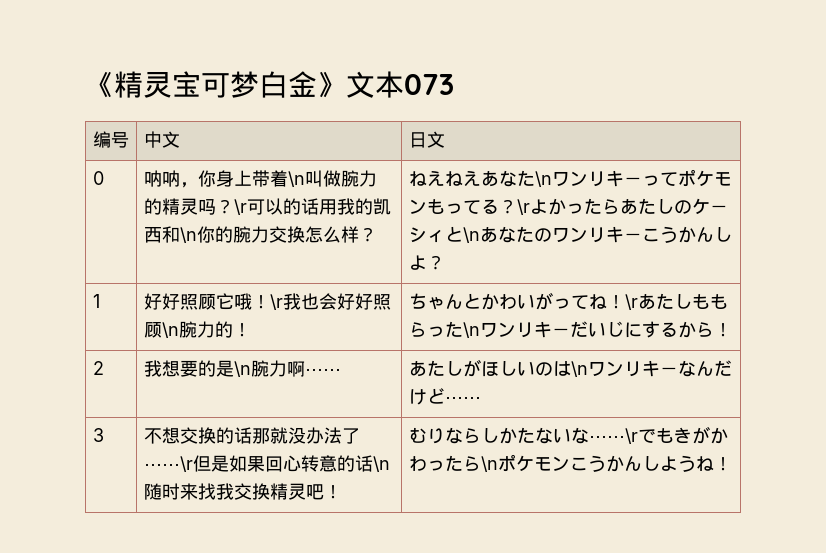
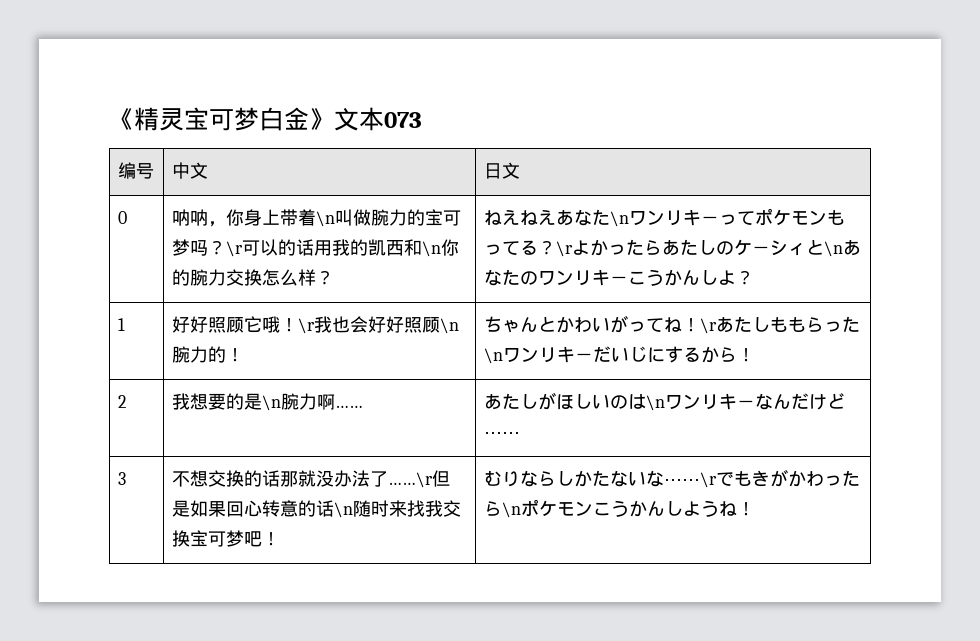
[161,198,198,215] 精灵 -> [425,209,462,226] [172,239,191,256] 宝可梦
[304,369,341,375] ⋯⋯ -> [335,405,364,408] ……
[143,456,193,472] ⋯⋯\r -> [388,472,434,488] ……\r
[269,483,306,500] 精灵 -> [190,530,245,547] 宝可梦

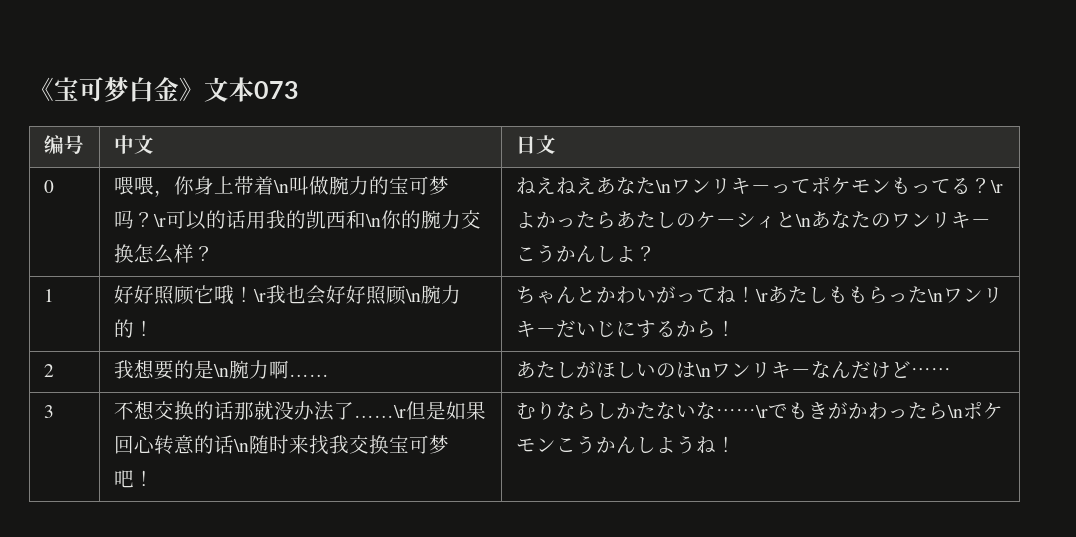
[134,107,184,131] 精灵 -> (54, 89) none
[172,209,209,226] 呐呐 -> [113,176,154,195] 喂喂

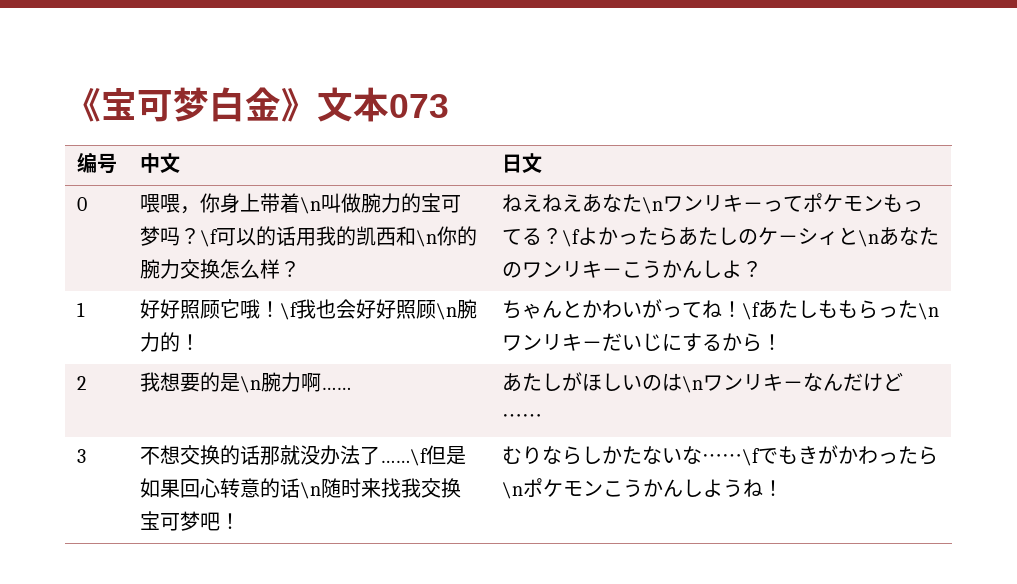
[152,214,166,227] \r -> [199,229,218,247] \f
[989,180,1003,193] \r -> [561,229,580,247] \f
[252,289,266,302] \r -> [279,302,298,320] \f
[754,289,768,302] \r -> [741,302,760,320] \f
[353,405,406,418] ……\r -> [379,448,428,466] ……\f
[715,405,768,418] ⋯⋯\r -> [701,448,760,466] ⋯⋯\f

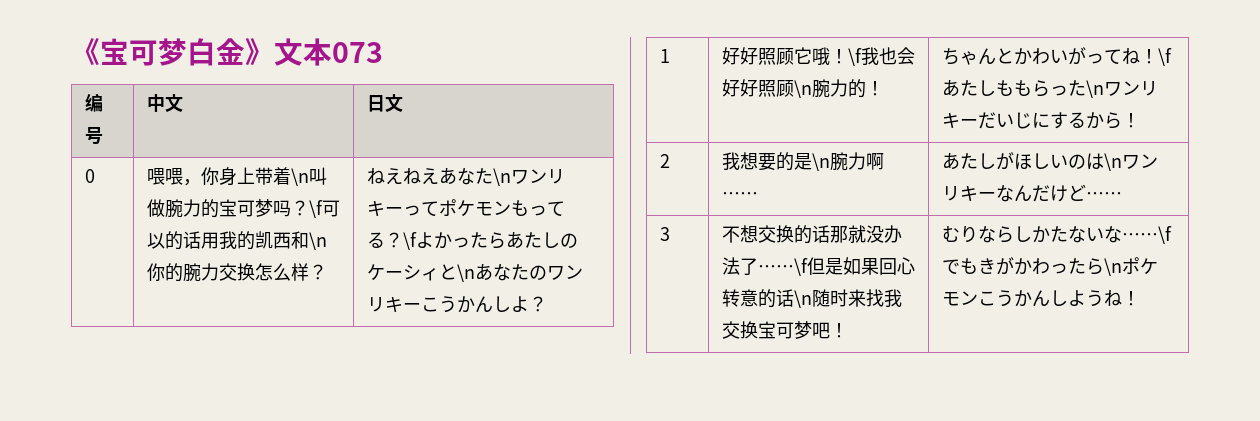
[742,202,763,211] － -> [384,206,403,215] ー
[777,235,798,244] － -> [384,270,403,279] ー
[601,268,622,277] － -> [402,302,421,311] ー
[581,341,602,350] － -> [959,118,978,127] ー
[782,381,803,390] － -> [977,191,996,200] ー

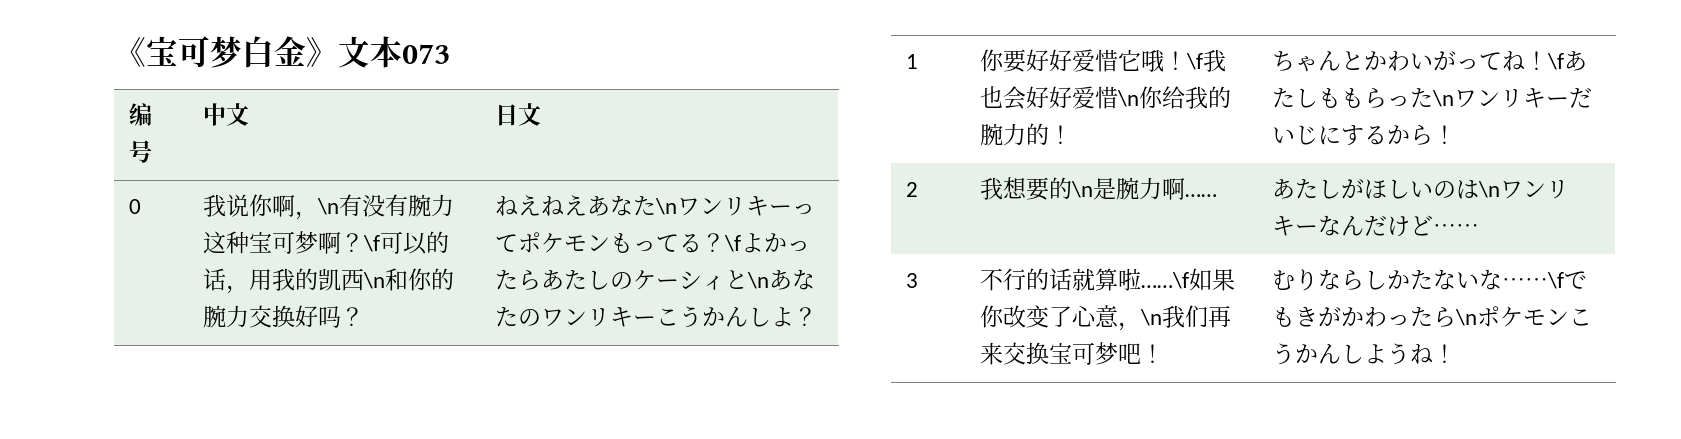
[146,167,327,186] [146,199,291,218] 喂喂，你身上带着\n叫做腕力的宝可梦吗 -> [202,194,454,220] [202,231,341,254] 我说你啊，\n有没有腕力这种宝可梦啊
(201, 240) none -> [225,285,249,294] ，
[290,231,327,250] 和\n -> [362,268,408,291] \n和
[254,263,309,281] 怎么样 -> [294,305,341,328] 好吗
[721,47,794,65] 好好照顾 -> [979,49,1118,73] 你要好好爱惜
[757,80,812,98] 照顾\n -> [1071,86,1231,109] 爱惜\n你给我的
[793,153,830,171] 是\n -> [1070,177,1116,200] \n是
[739,225,902,244] [721,257,915,276] [721,289,902,308] 想交换的话那就没办法了……\f但是如果回心转意的话\n随时来找我 -> [1002,268,1235,291] [979,305,1231,331] [979,342,1003,365] 行的话就算啦……\f如果你改变了心意，\n我们再来

